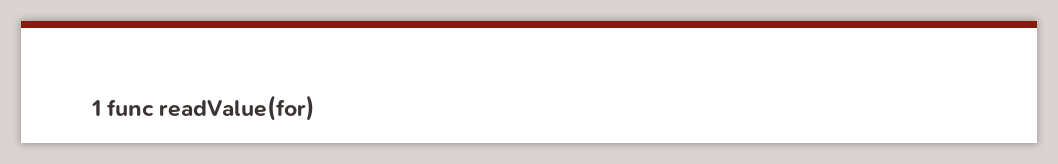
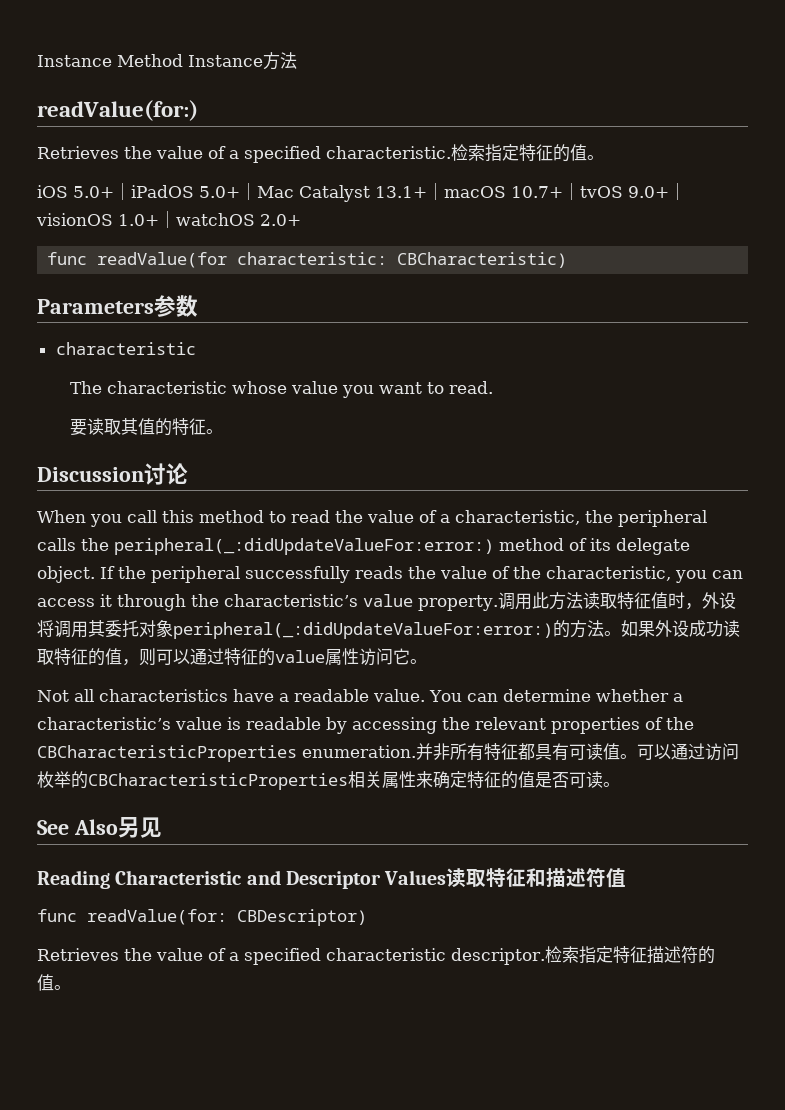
[91,95,316,121] 1 func readValue(for) -> [37,52,297,70] [37,100,198,121] [37,144,604,163] [37,183,686,202] [36,211,301,228] [47,252,568,268] [37,295,198,317] [55,342,196,355] [69,381,493,398] [69,418,223,436] [37,463,188,485] [37,510,707,527] [37,538,690,555] [37,566,743,583] [37,592,736,611] [37,620,740,639] [37,648,427,666] [37,689,683,702] [37,717,694,734] [37,743,739,762] [37,771,620,790] [37,817,162,838] [37,868,627,889] [37,909,367,926] [37,946,715,965] [37,974,71,991] Instance Method Instance方法 // readValue(for:) // Retrieves the value of a specified characteristic.检索指定特征的值。 // iOS 5.0+｜iPadOS 5.0+｜Mac Catalyst 13.1+｜macOS 10.7+｜tvOS 9.0+｜visionOS 1.0+｜watchOS 2.0+ // func readValue(for characteristic: CBCharacteristic) // Parameters参数 // characteristic // The characteristic whose value you want to read. // 要读取其值的特征。 // Discussion讨论 // When you call this method to read the value of a characteristic, the peripheral calls the peripheral(_:didUpdateValueFor:error:) method of its delegate object. If the peripheral successfully reads the value of the characteristic, you can access it through the characteristic’s value property.调用此方法读取特征值时，外设将调用其委托对象peripheral(_:didUpdateValueFor:error:)的方法。如果外设成功读取特征的值，则可以通过特征的value属性访问它。 // Not all characteristics have a readable value. You can determine whether a characteristic’s value is readable by accessing the relevant properties of the CBCharacteristicProperties enumeration.并非所有特征都具有可读值。可以通过访问枚举的CBCharacteristicProperties相关属性来确定特征的值是否可读。 // See Also另见 // Reading Characteristic and Descriptor Values读取特征和描述符值 // func readValue(for: CBDescriptor) // Retrieves the value of a specified characteristic descriptor.检索指定特征描述符的值。

